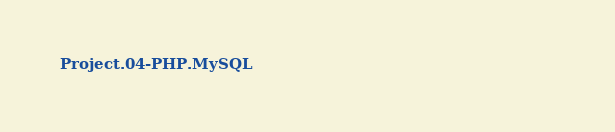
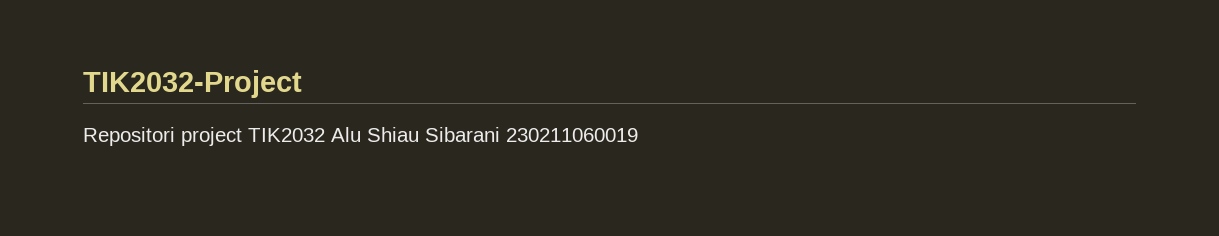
[60,58,253,72] Project.04-PHP.MySQL -> [83,70,302,98] [83,127,638,146] TIK2032-Project // Repositori project TIK2032 Alu Shiau Sibarani 230211060019

